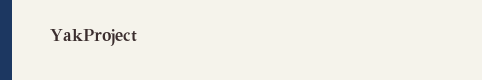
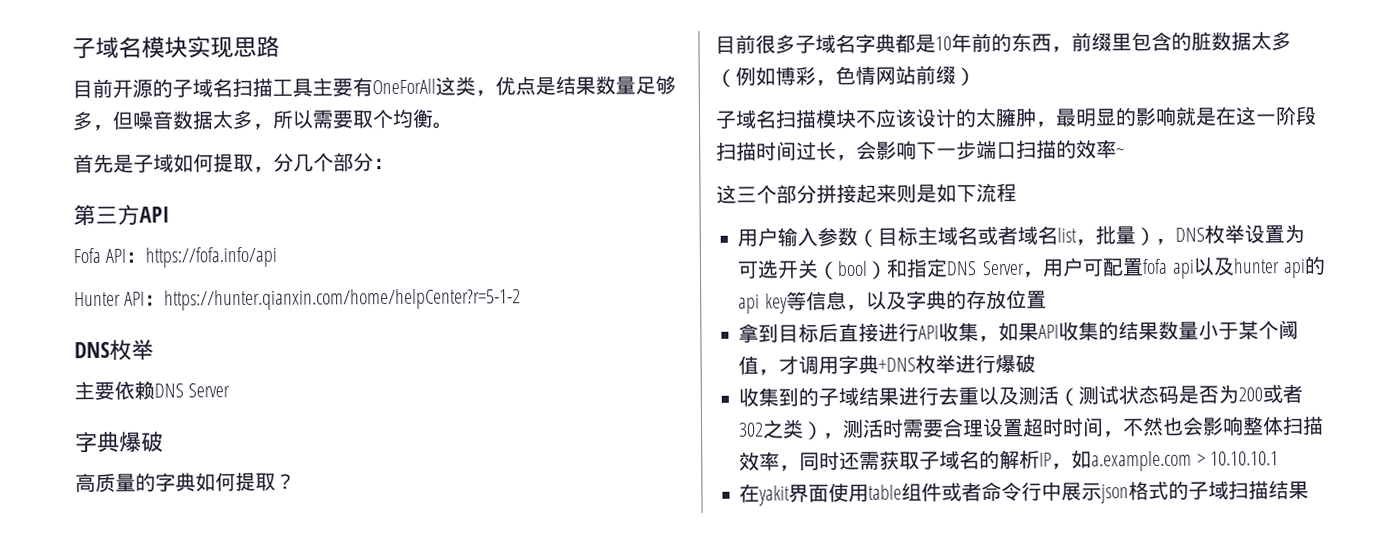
[50,29,137,46] YakProject -> [72,35,280,60] [72,75,676,99] [72,108,454,132] [73,152,394,174] [73,204,170,226] [73,246,278,268] [74,288,522,311] [74,339,154,361] [74,380,231,401] [75,431,164,454] [75,471,296,493] [715,31,1292,54] [715,65,976,88] [715,105,1317,129] [716,139,1125,162] [716,182,1017,204] [737,223,1306,248] [737,255,1326,281] [738,289,1047,314] [738,320,1300,343] [738,353,1037,376] [738,383,1304,407] [739,415,1325,441] [739,449,1279,472] [739,480,1310,506] 子域名模块实现思路 // 目前开源的子域名扫描工具主要有OneForAll这类，优点是结果数量足够多，但噪音数据太多，所以需要取个均衡。 // 首先是子域如何提取，分几个部分： // 第三方API // Fofa API：https://fofa.info/api // Hunter API：https://hunter.qianxin.com/home/helpCenter?r=5-1-2 // DNS枚举 // 主要依赖DNS Server // 字典爆破 // 高质量的字典如何提取？ // 目前很多子域名字典都是10年前的东西，前缀里包含的脏数据太多（例如博彩，色情网站前缀） // 子域名扫描模块不应该设计的太臃肿，最明显的影响就是在这一阶段扫描时间过长，会影响下一步端口扫描的效率~ // 这三个部分拼接起来则是如下流程 // 用户输入参数（目标主域名或者域名list，批量），DNS枚举设置为可选开关（bool）和指定DNS Server，用户可配置fofa api以及hunter api的api key等信息，以及字典的存放位置 // 拿到目标后直接进行API收集，如果API收集的结果数量小于某个阈值，才调用字典+DNS枚举进行爆破 // 收集到的子域结果进行去重以及测活（测试状态码是否为200或者302之类），测活时需要合理设置超时时间，不然也会影响整体扫描效率，同时还需获取子域名的解析IP，如a.example.com > 10.10.10.1 // 在yakit界面使用table组件或者命令行中展示json格式的子域扫描结果

